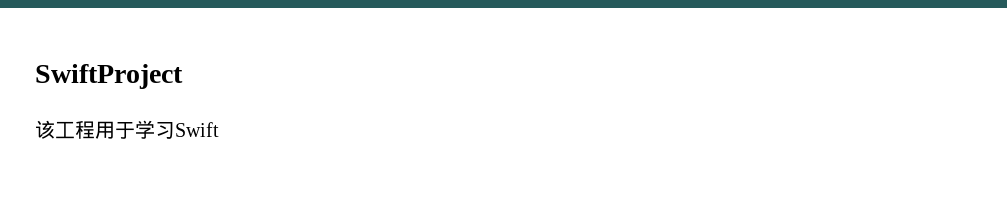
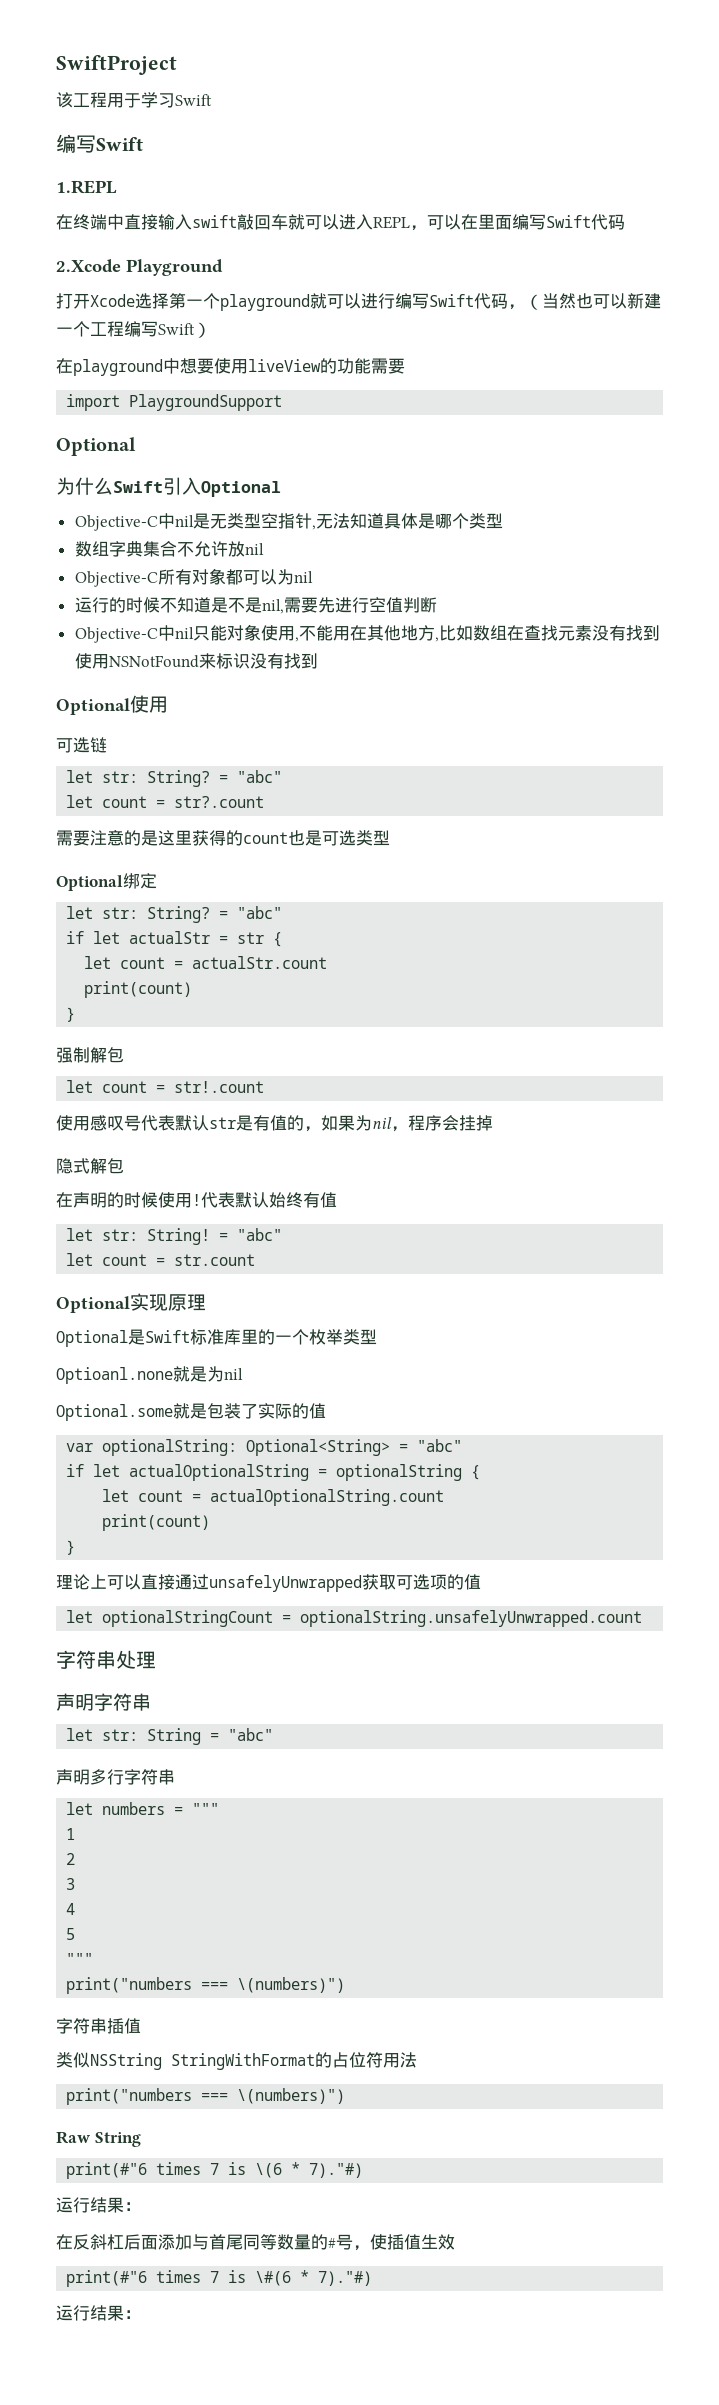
(219, 129) none -> [56,134,143,153] [56,180,117,194] [56,214,625,231] [56,259,223,276] [56,293,661,311] [56,321,211,338] [56,358,405,376] [66,394,283,411] [56,437,136,456] [56,477,281,497] [74,513,503,531] [74,541,264,557] [74,568,313,587] [74,597,437,614] [74,624,660,643] [74,653,318,669] [56,695,168,715] [56,737,107,753] [66,770,283,787] [66,795,265,808] [56,830,390,846] [56,873,157,891] [66,906,283,923] [66,931,283,947] [84,956,328,969] [84,981,193,998] [66,1007,76,1022] [56,1047,124,1063] [66,1080,265,1093] [56,1115,493,1132] [56,1158,124,1174] [56,1192,337,1208] [66,1228,283,1245] [66,1253,256,1266] [56,1293,206,1313] [56,1329,377,1347] [56,1366,243,1384] [56,1403,326,1421] [66,1439,463,1456] [66,1464,481,1481] [102,1489,445,1506] [102,1514,211,1531] [66,1540,76,1555] [56,1574,481,1592] [66,1610,643,1627] [56,1650,156,1669] [56,1693,151,1711] [66,1728,274,1745] [56,1769,175,1785] [66,1802,220,1815] [66,1828,76,1840] [66,1853,76,1865] [66,1878,76,1890] [66,1903,76,1915] [66,1928,76,1940] [66,1953,94,1965] [66,1977,346,1994] [56,2018,141,2034] [56,2052,417,2070] [66,2088,346,2105] [56,2131,141,2147] [66,2162,364,2179] [56,2197,141,2213] [56,2234,455,2251] [66,2270,373,2287] [56,2305,141,2321] // 编写Swift // 1.REPL // 在终端中直接输入swift敲回车就可以进入REPL，可以在里面编写Swift代码 // 2.Xcode Playground // 打开Xcode选择第一个playground就可以进行编写Swift代码，（当然也可以新建一个工程编写Swift） // 在playground中想要使用liveView的功能需要 // import PlaygroundSupport // Optional // 为什么Swift引入Optional // Objective-C中nil是无类型空指针,无法知道具体是哪个类型 // 数组字典集合不允许放nil // Objective-C所有对象都可以为nil // 运行的时候不知道是不是nil,需要先进行空值判断 // Objective-C中nil只能对象使用,不能用在其他地方,比如数组在查找元素没有找到使用NSNotFound来标识没有找到 // Optional使用 // 可选链 // let str: String? = "abc" // let count = str?.count // 需要注意的是这里获得的count也是可选类型 // Optional绑定 // let str: String? = "abc" // if let actualStr = str { // let count = actualStr.count // print(count) // } // 强制解包 // let count = str!.count // 使用感叹号代表默认str是有值的，如果为nil，程序会挂掉 // 隐式解包 // 在声明的时候使用!代表默认始终有值 // let str: String! = "abc" // let count = str.count // Optional实现原理 // Optional是Swift标准库里的一个枚举类型 // Optioanl.none就是为nil // Optional.some就是包装了实际的值 // var optionalString: Optional<String> = "abc" // if let actualOptionalString = optionalString { // let count = actualOptionalString.count // print(count) // } // 理论上可以直接通过unsafelyUnwrapped获取可选项的值 // let optionalStringCount = optionalString.unsafelyUnwrapped.count // 字符串处理 // 声明字符串 // let str: String = "abc" // 声明多行字符串 // let numbers = """ // 1 // 2 // 3 // 4 // 5 // """ // print("numbers === \(numbers)") // 字符串插值 // 类似NSString StringWithFormat的占位符用法 // print("numbers === \(numbers)") // Raw String // print(#"6 times 7 is \(6 * 7)."#) // 运行结果： // 在反斜杠后面添加与首尾同等数量的#号，使插值生效 // print(#"6 times 7 is \#(6 * 7)."#) // 运行结果：

